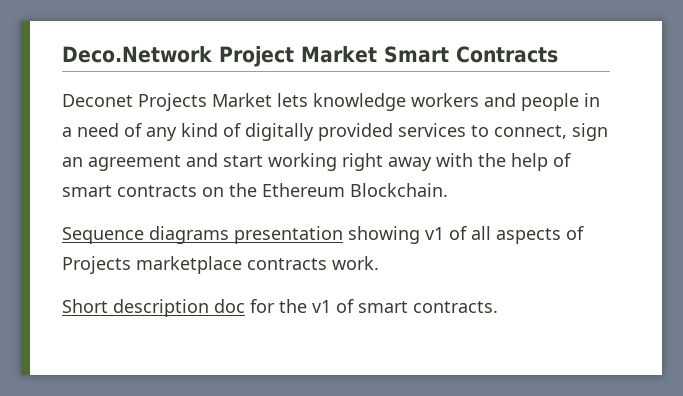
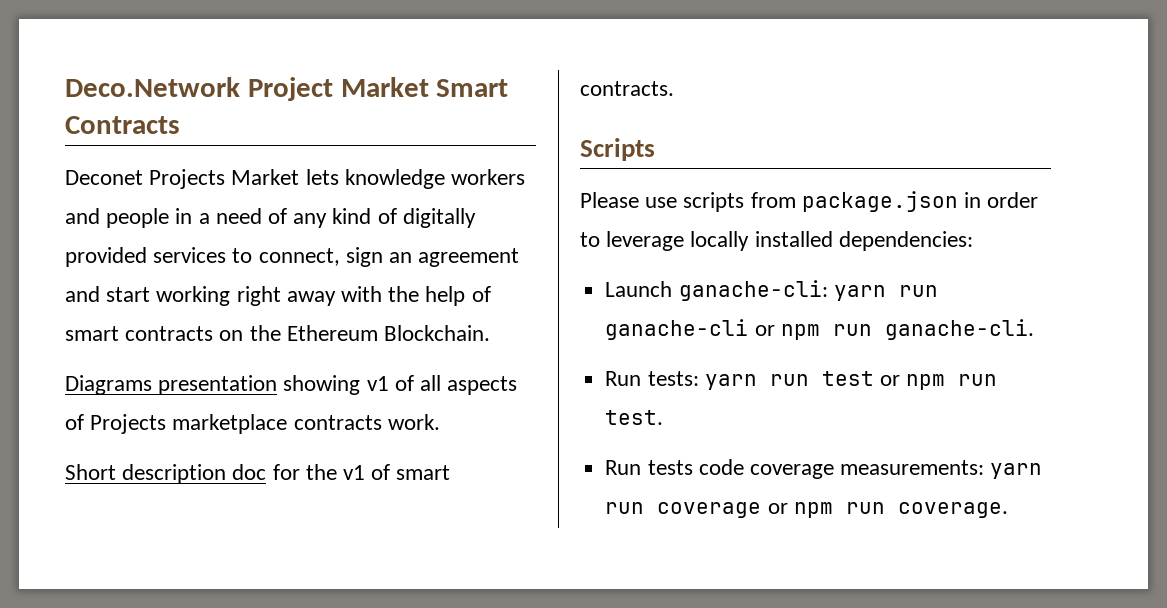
[62,226,229,244] Sequence diagrams -> [65,375,152,395] Diagrams
(498, 307) none -> [580,138,655,161] [580,191,1039,212] [580,231,973,251] [605,280,938,301] [605,319,1034,340] [605,371,998,390] [605,410,664,425] [605,459,1043,479] [605,502,1008,518] // Scripts // Please use scripts from package.json in order to leverage locally installed dependencies: // Launch ganache-cli: yarn run ganache-cli or npm run ganache-cli. // Run tests: yarn run test or npm run test. // Run tests code coverage measurements: yarn run coverage or npm run coverage.

